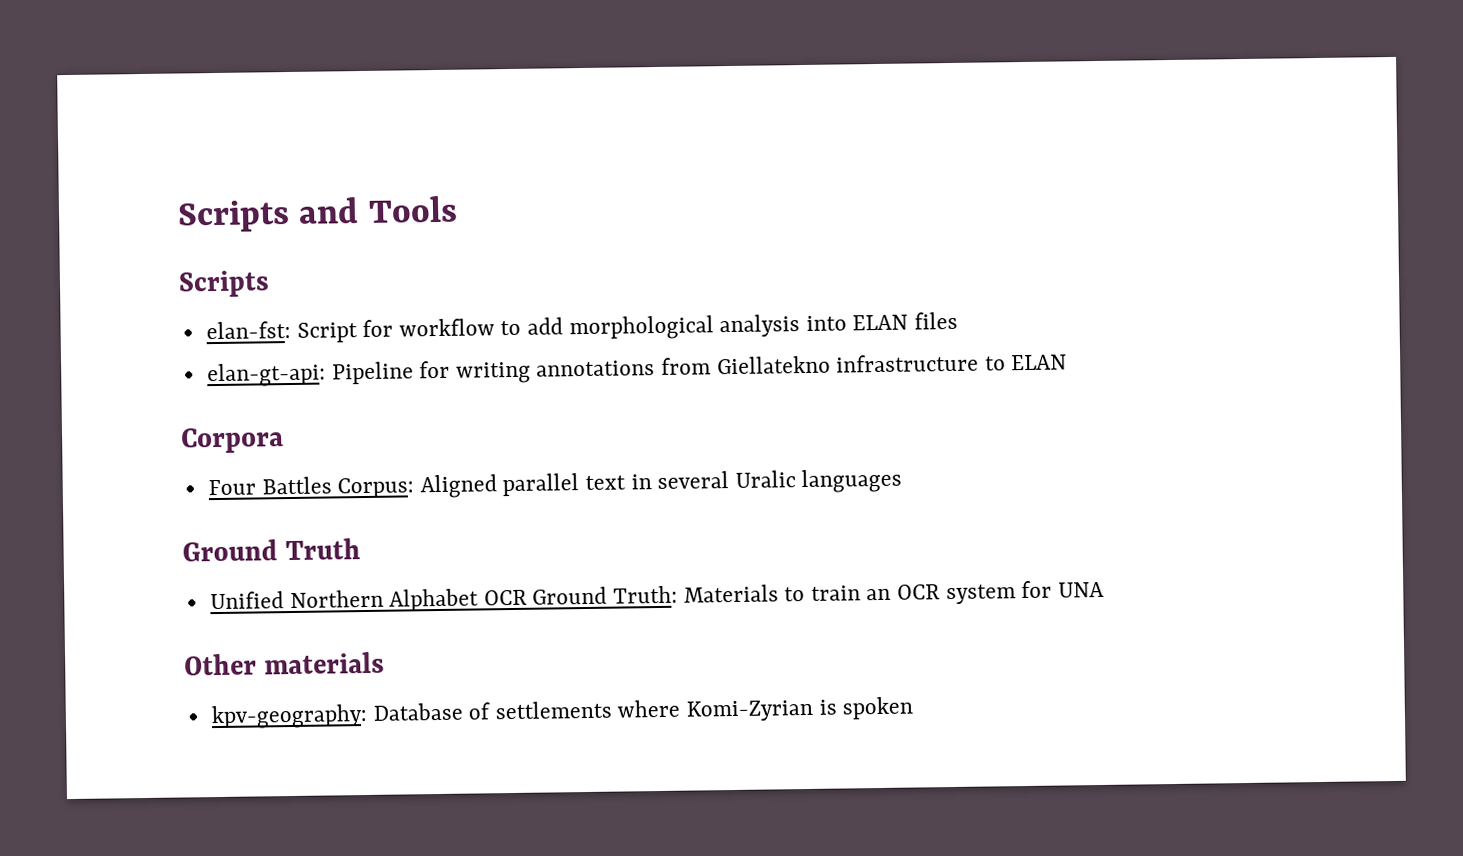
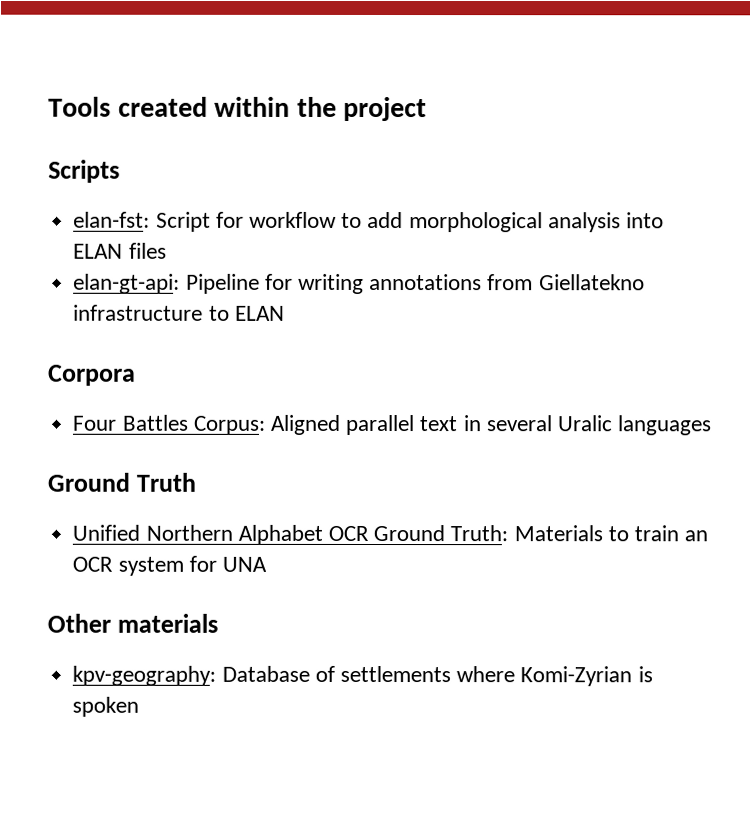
[177,197,360,233] Scripts and -> (48, 106) none
(458, 209) none -> [117,96,428,122] created within the project

